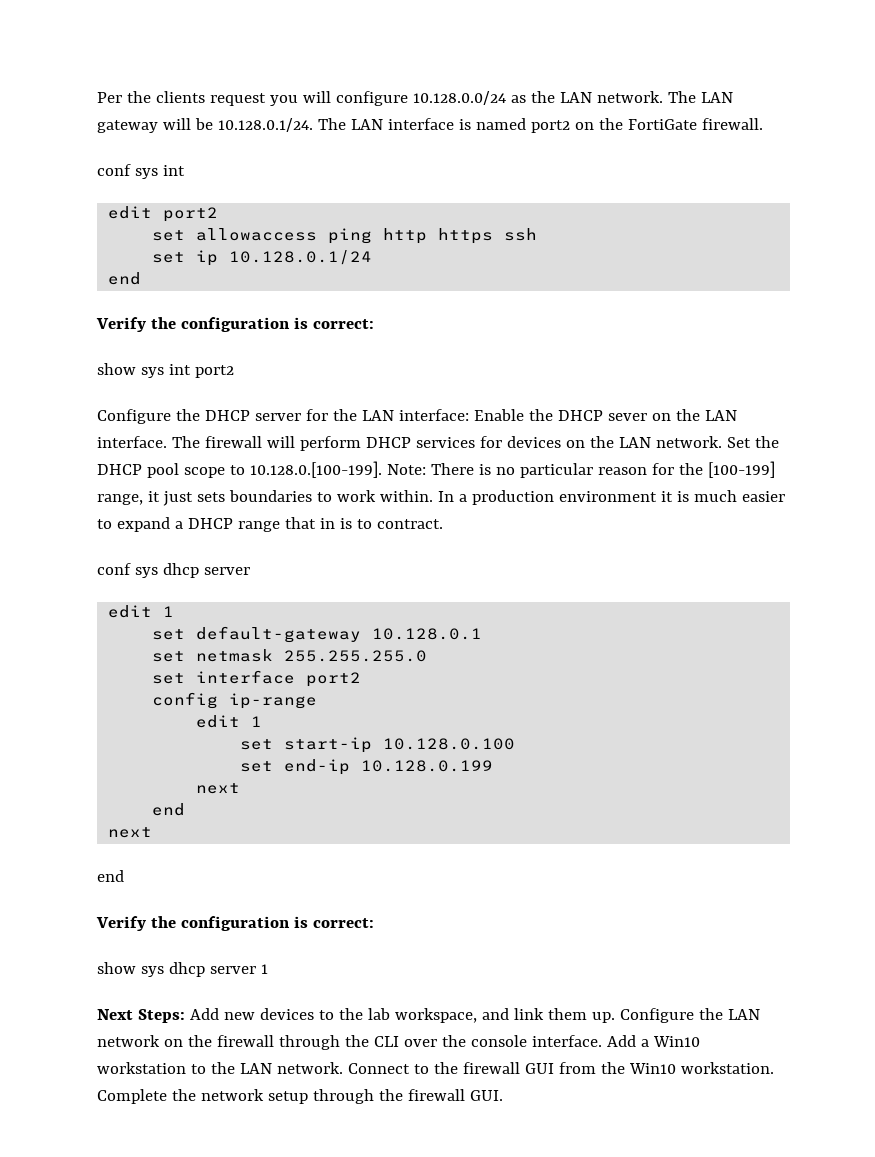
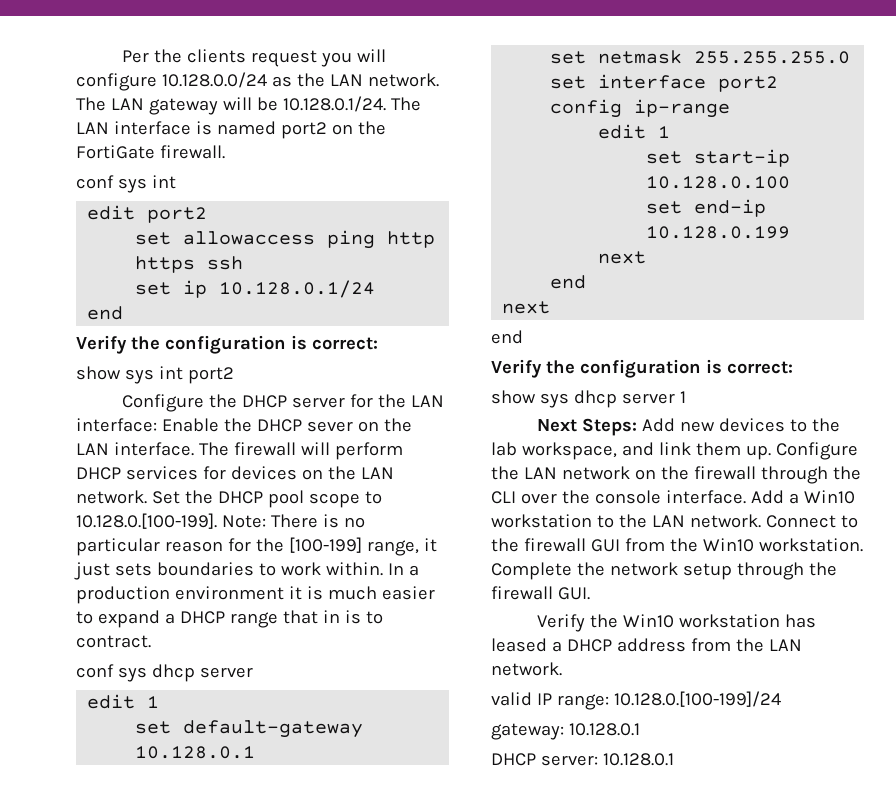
(503, 1095) none -> [536,614,816,632] [491,638,802,652] [491,662,562,676] [491,691,781,710] [491,723,640,740] [491,753,674,766] // Verify the Win10 workstation has leased a DHCP address from the LAN network. // valid IP range: 10.128.0.[100-199]/24 // gateway: 10.128.0.1 // DHCP server: 10.128.0.1

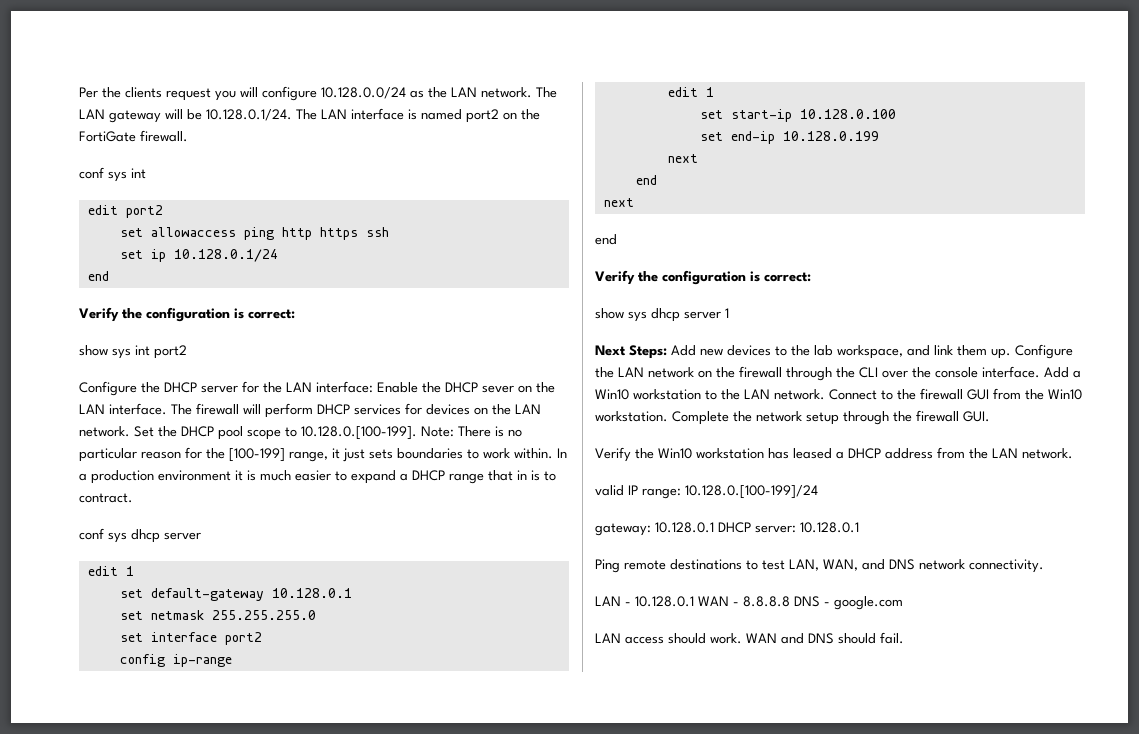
(640, 729) // -> (714, 527) none
(674, 759) none -> [595,559,1044,573] [595,596,903,610] [595,632,904,644] // Ping remote destinations to test LAN, WAN, and DNS network connectivity. // LAN - 10.128.0.1 WAN - 8.8.8.8 DNS - google.com // LAN access should work. WAN and DNS should fail.

